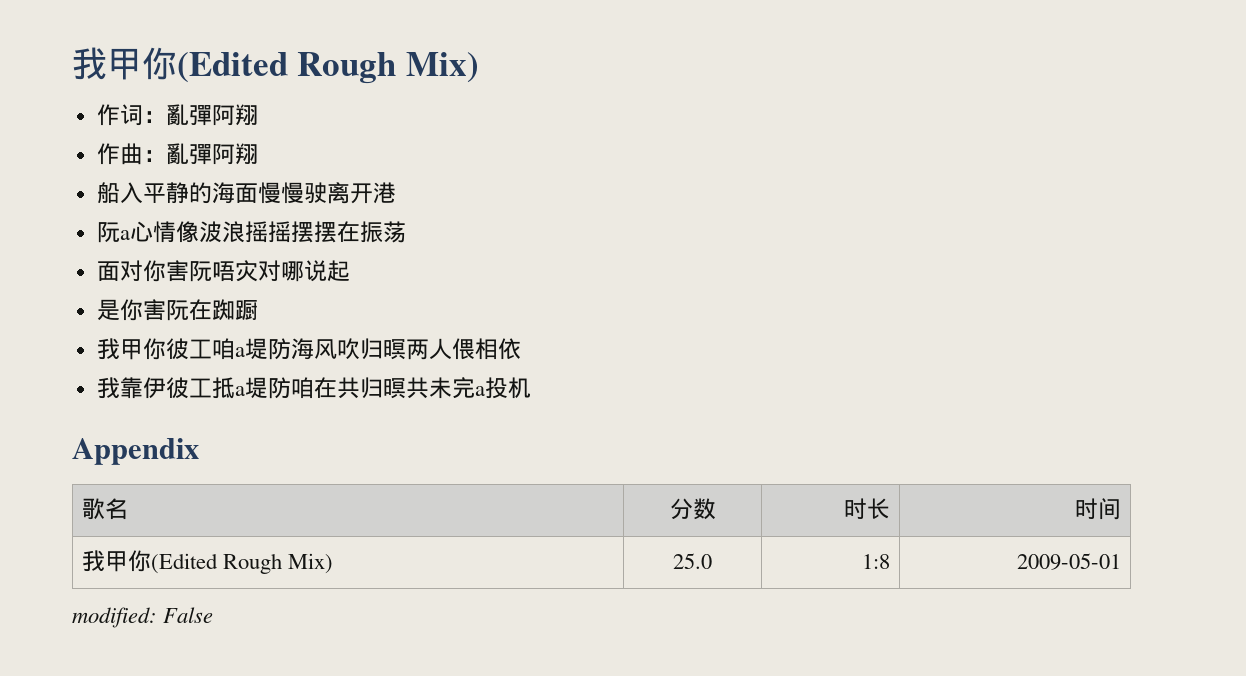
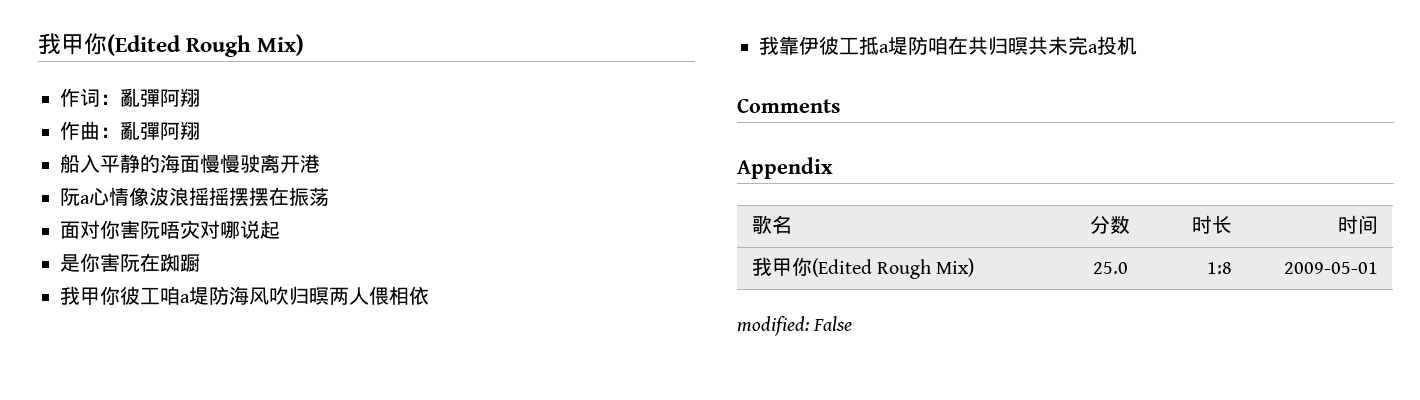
(531, 388) none -> [737,98,840,113] // Comments

